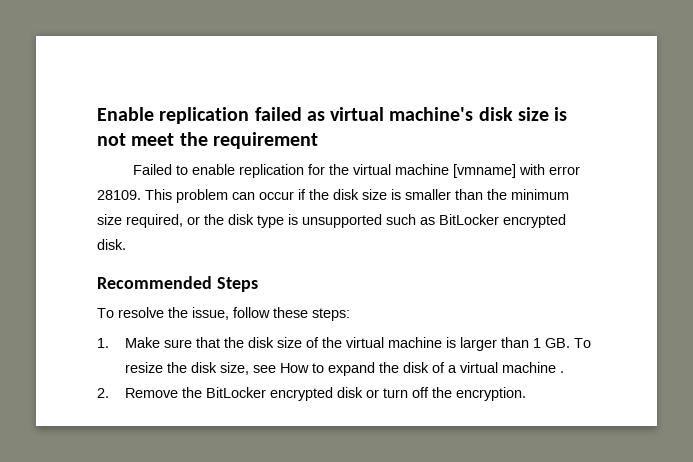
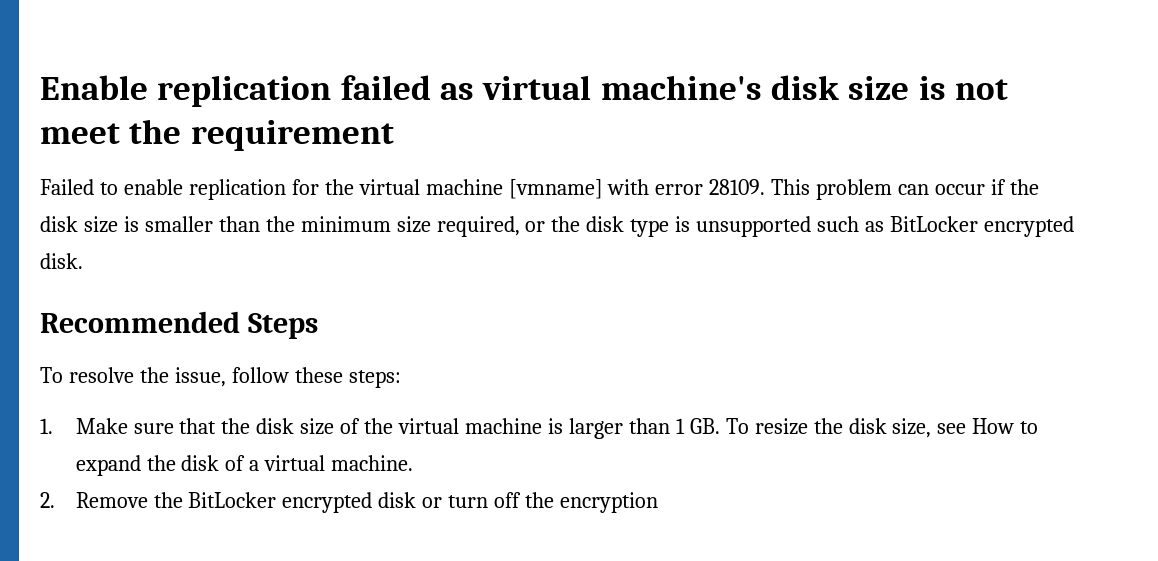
[501,362,564,373] machine . -> [331,455,414,471] machine.
[455,387,526,401] encryption. -> [560,492,659,513] encryption

